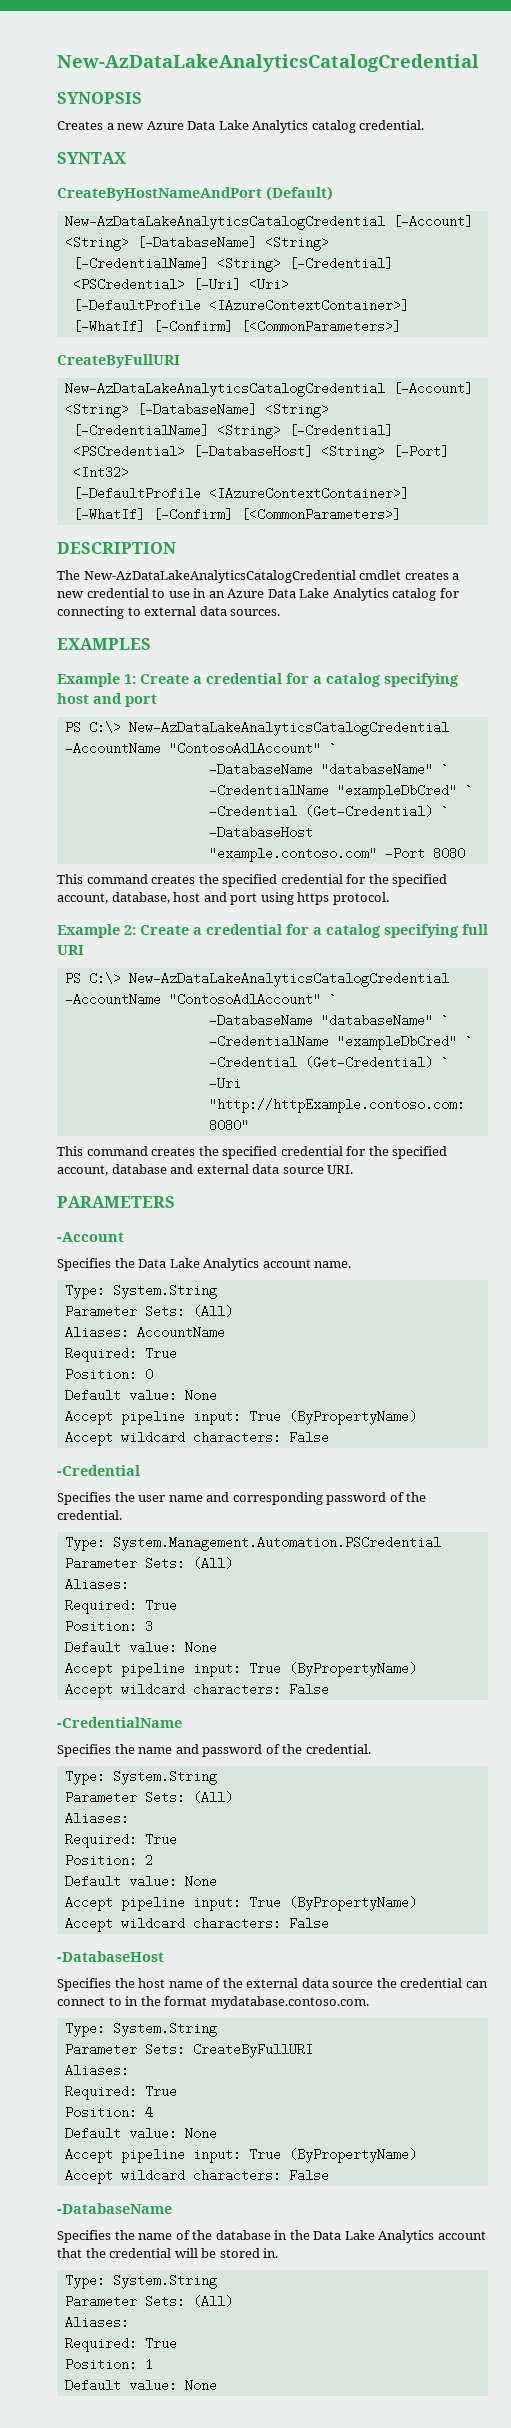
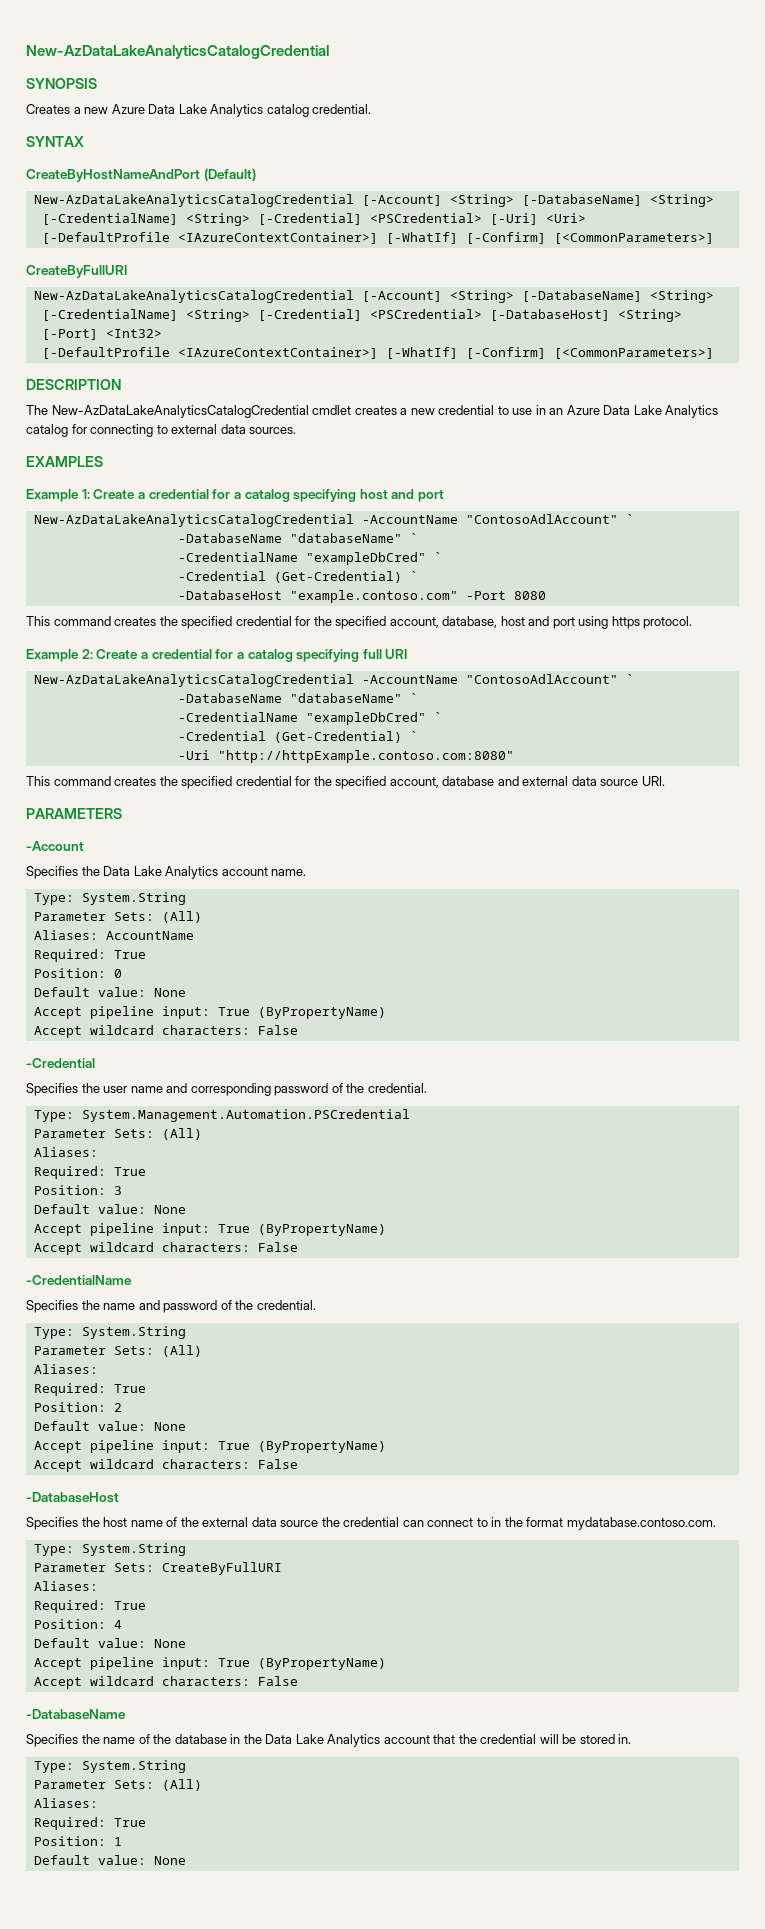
[64,721,121,734] PS C:\> -> (445, 496) none
[64,972,121,985] PS C:\> -> (408, 654) none

